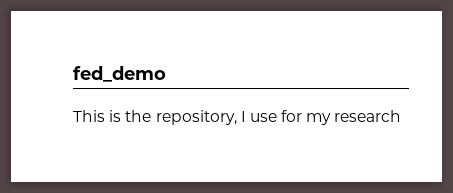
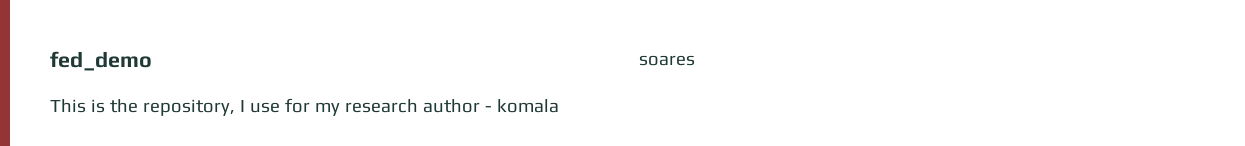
(402, 116) none -> [422,99,559,113] [639,55,695,66] author - komala soares

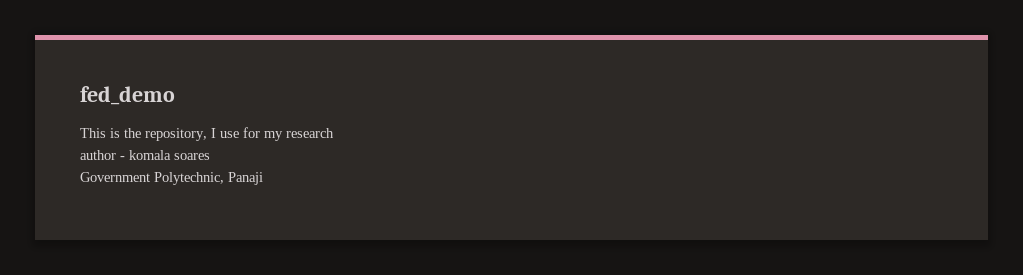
(418, 106) none -> (334, 133) //
(695, 60) none -> [80,172,263,185] // Government Polytechnic, Panaji

